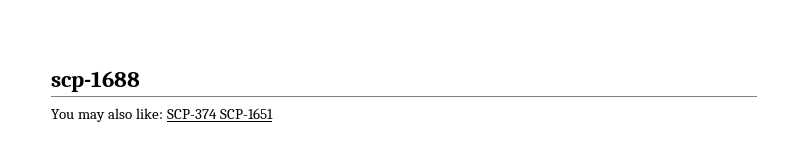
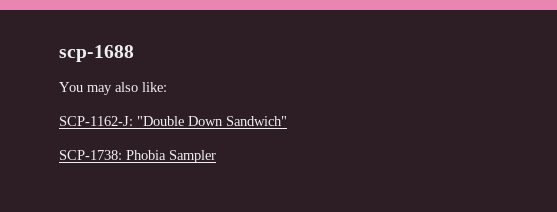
[166,108,273,119] SCP-374 SCP-1651 -> [59,116,287,126] [59,150,216,163] // SCP-1162-J: "Double Down Sandwich" // SCP-1738: Phobia Sampler

